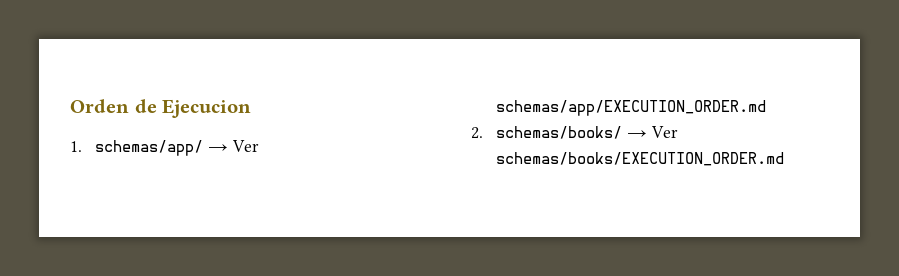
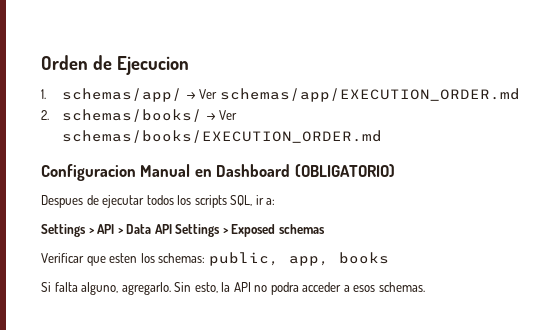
(785, 159) none -> [41,164,395,181] [41,195,276,208] [41,224,325,237] [41,252,389,266] [41,282,425,295] // Configuracion Manual en Dashboard (OBLIGATORIO) // Despues de ejecutar todos los scripts SQL, ir a: // Settings > API > Data API Settings > Exposed schemas // Verificar que esten los schemas: public, app, books // Si falta alguno, agregarlo. Sin esto, la API no podra acceder a esos schemas.

